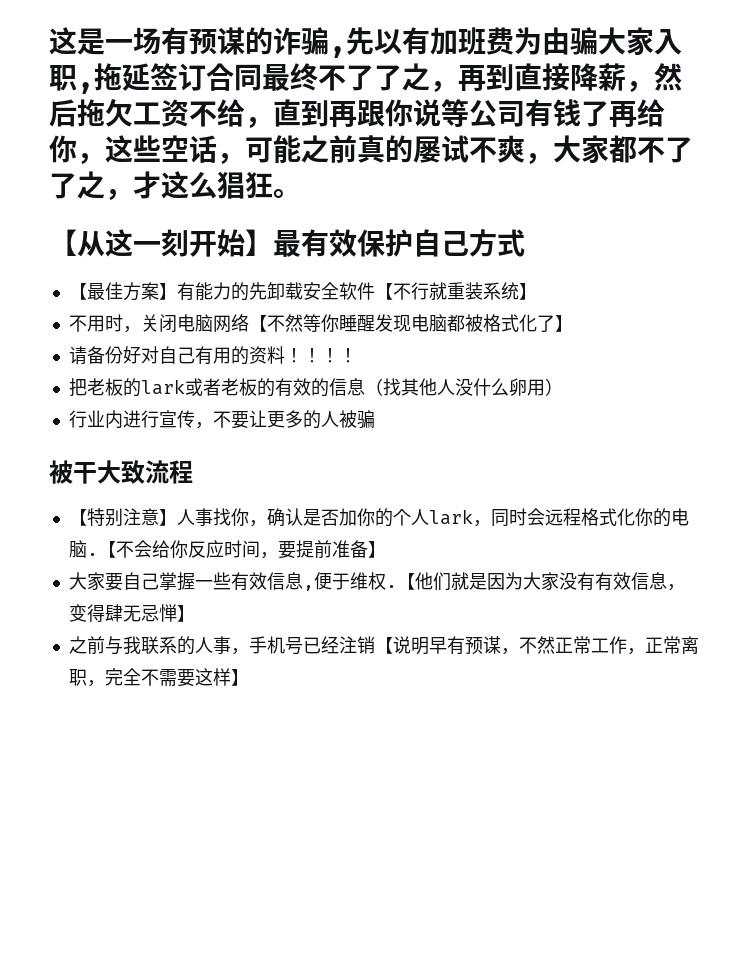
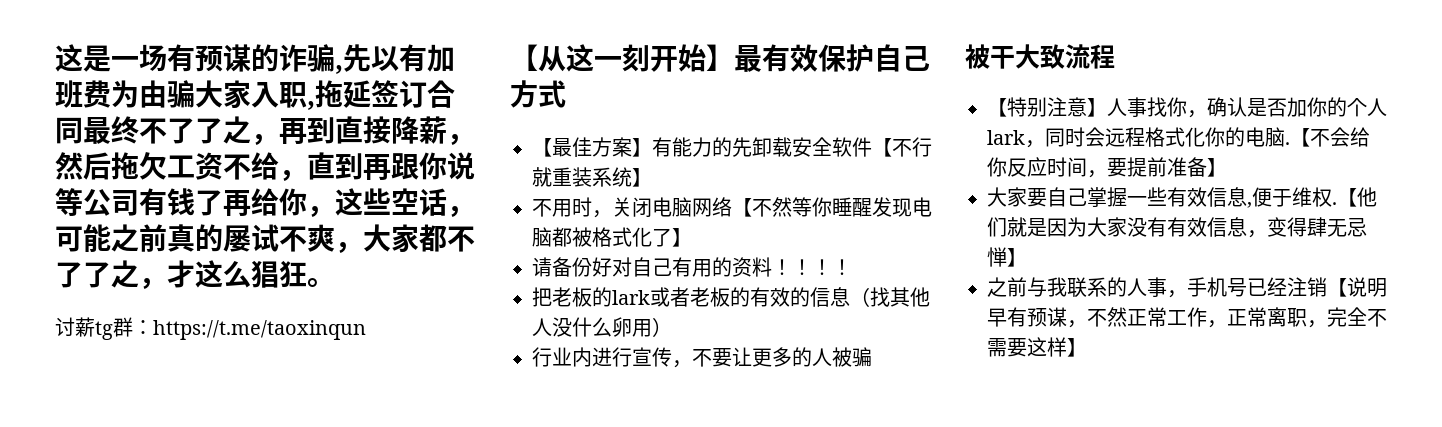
(301, 193) none -> [55,317,366,340] // 讨薪tg群：https://t.me/taoxinqun

